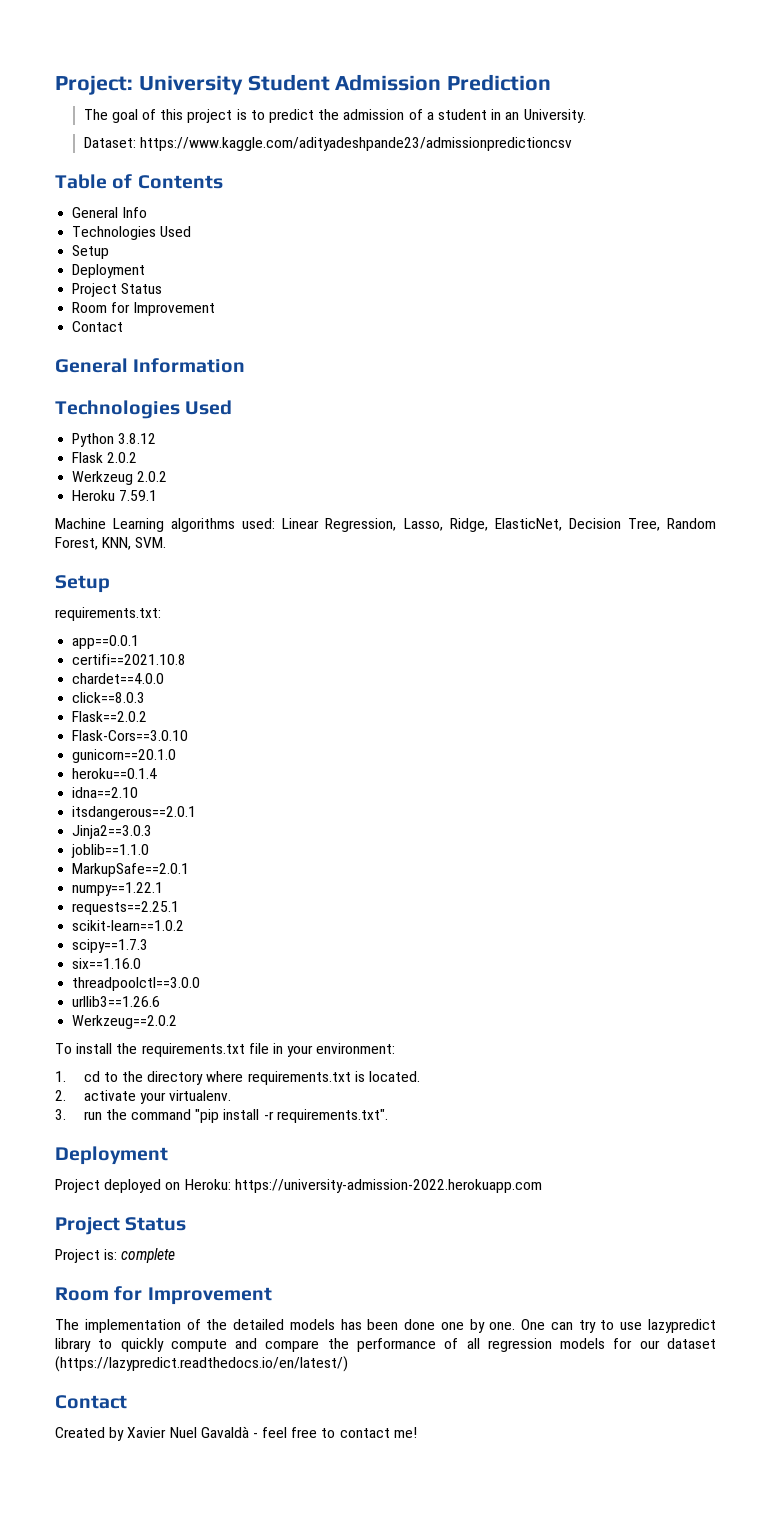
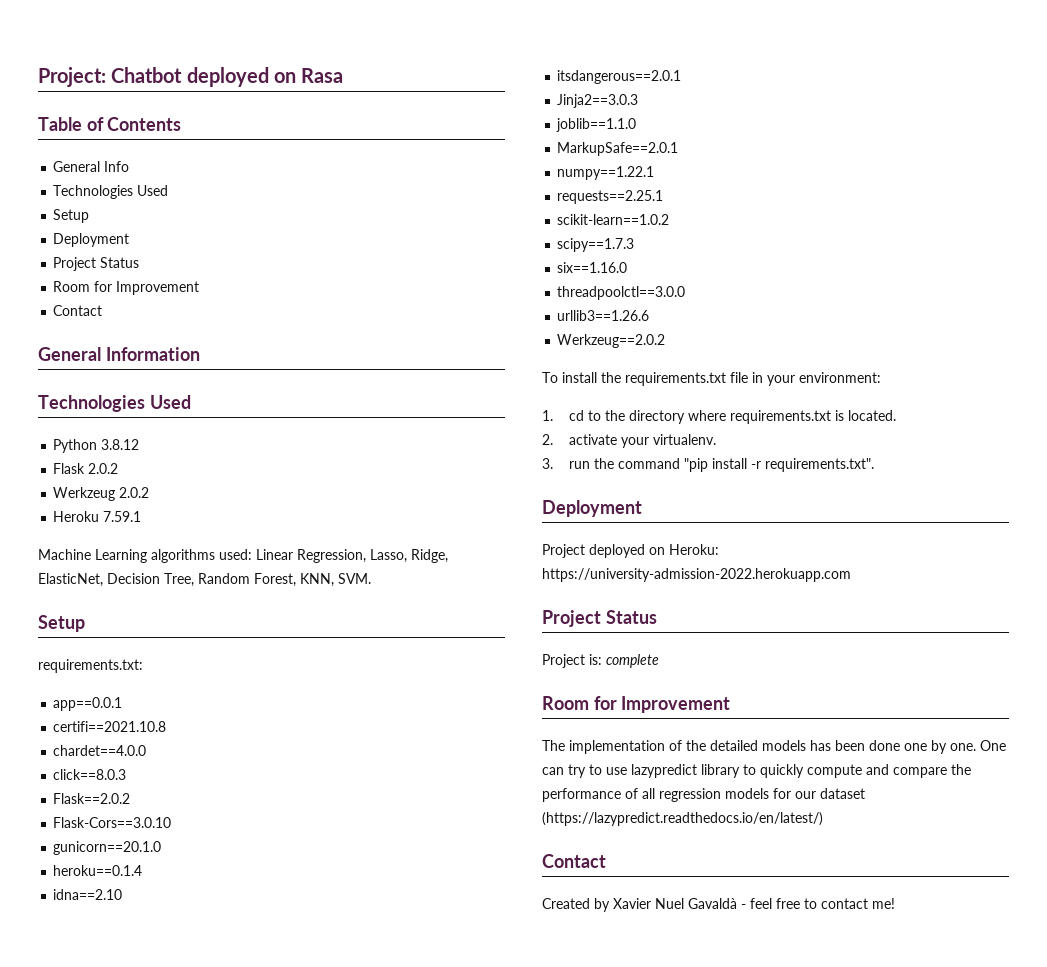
[138,74,552,95] [83,109,586,123] [83,137,572,151] University Student Admission Prediction // The goal of this project is to predict the admission of a student in an University. // Dataset: https://www.kaggle.com/adityadeshpande23/admissionpredictioncsv -> [111,67,344,87] Chatbot deployed on Rasa

